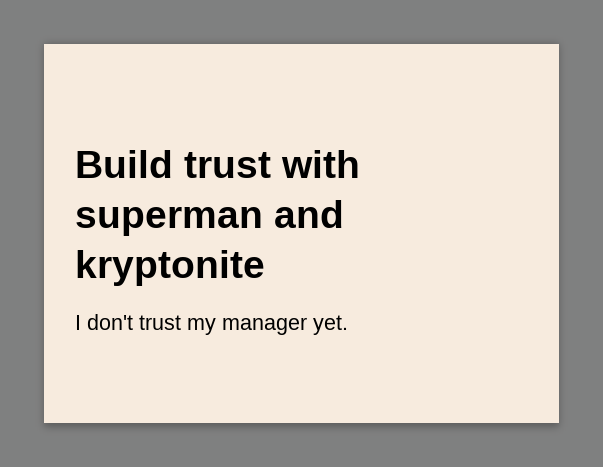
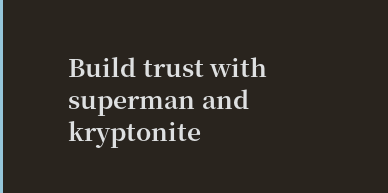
[75,314,348,335] // I don't trust my manager yet. -> (201, 134) none

